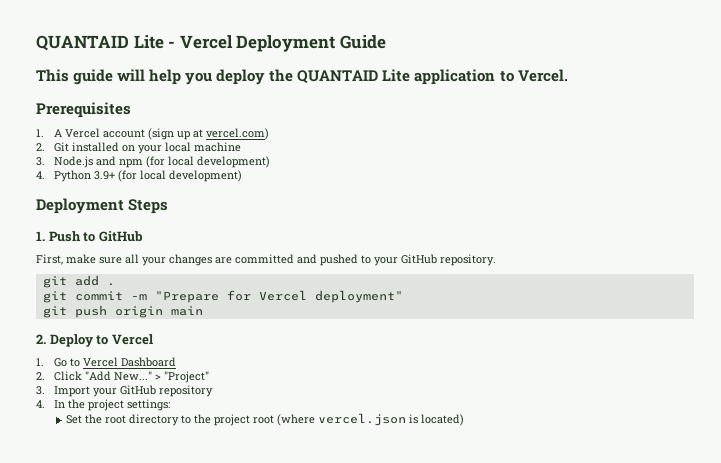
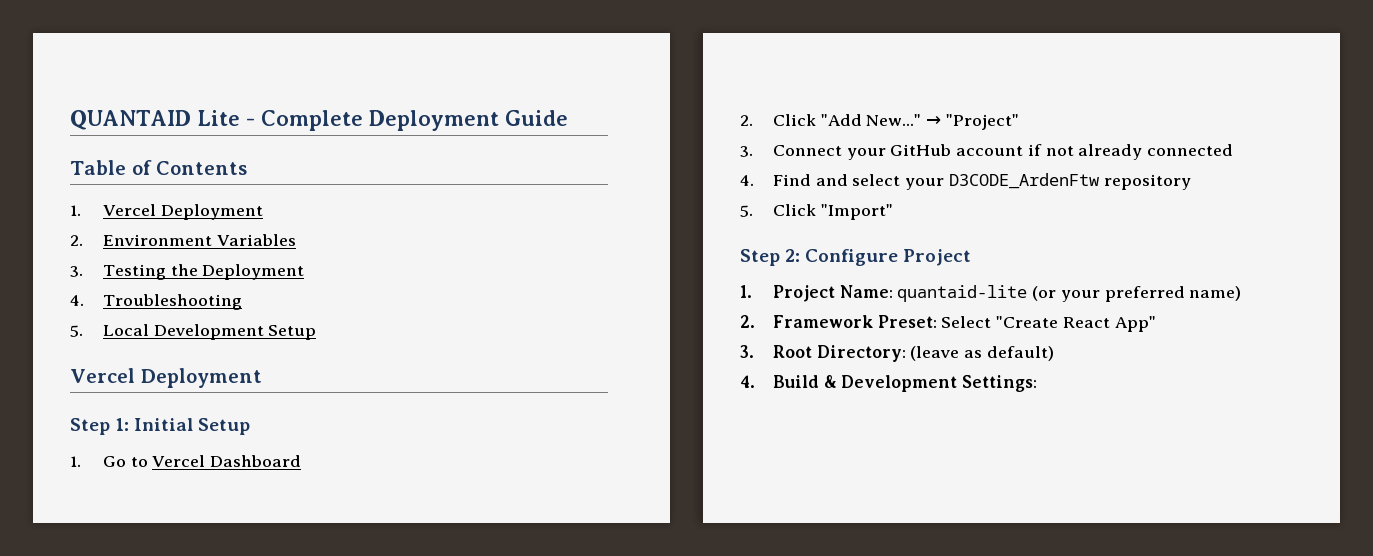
[179,35,233,49] Vercel -> [260,110,363,131] Complete
[36,69,568,85] [36,102,131,118] [36,128,270,140] [36,142,242,154] [36,156,271,168] [36,170,243,182] [36,198,169,214] [36,231,143,242] [36,254,496,266] [42,275,115,288] [42,290,403,303] [42,305,203,318] [36,334,153,347] This guide will help you deploy the QUANTAID Lite application to Vercel. // Prerequisites // 1. A Vercel account (sign up at vercel.com) // 2. Git installed on your local machine // 3. Node.js and npm (for local development) // 4. Python 3.9+ (for local development) // Deployment Steps // 1. Push to GitHub // First, make sure all your changes are committed and pushed to your GitHub repository. // git add . // git commit -m "Prepare for Vercel deployment" // git push origin main // 2. Deploy to Vercel -> [70,160,248,175] [70,204,263,220] [70,234,296,246] [70,264,305,280] [70,294,243,310] [70,324,317,340] [70,368,262,388] [70,418,251,435] Table of Contents // 1. Vercel Deployment // 2. Environment Variables // 3. Testing the Deployment // 4. Troubleshooting // 5. Local Development Setup // Vercel Deployment // Step 1: Initial Setup
[155,374,162,380] > -> [926,116,942,126] →
[54,385,214,397] [36,399,171,411] [66,413,465,426] Import your GitHub repository // 4. In the project settings: // Set the root directory to the project root (where vercel.json is located) -> [773,144,1234,160] [740,173,1191,190] [740,204,893,220] [740,249,972,266] [740,285,1242,302] [740,315,1156,332] [740,345,1054,362] [740,375,1038,392] Connect your GitHub account if not already connected // 4. Find and select your D3CODE_ArdenFtw repository // 5. Click "Import" // Step 2: Configure Project // 1. Project Name: quantaid-lite (or your preferred name) // 2. Framework Preset: Select "Create React App" // 3. Root Directory: (leave as default) // 4. Build & Development Settings:

